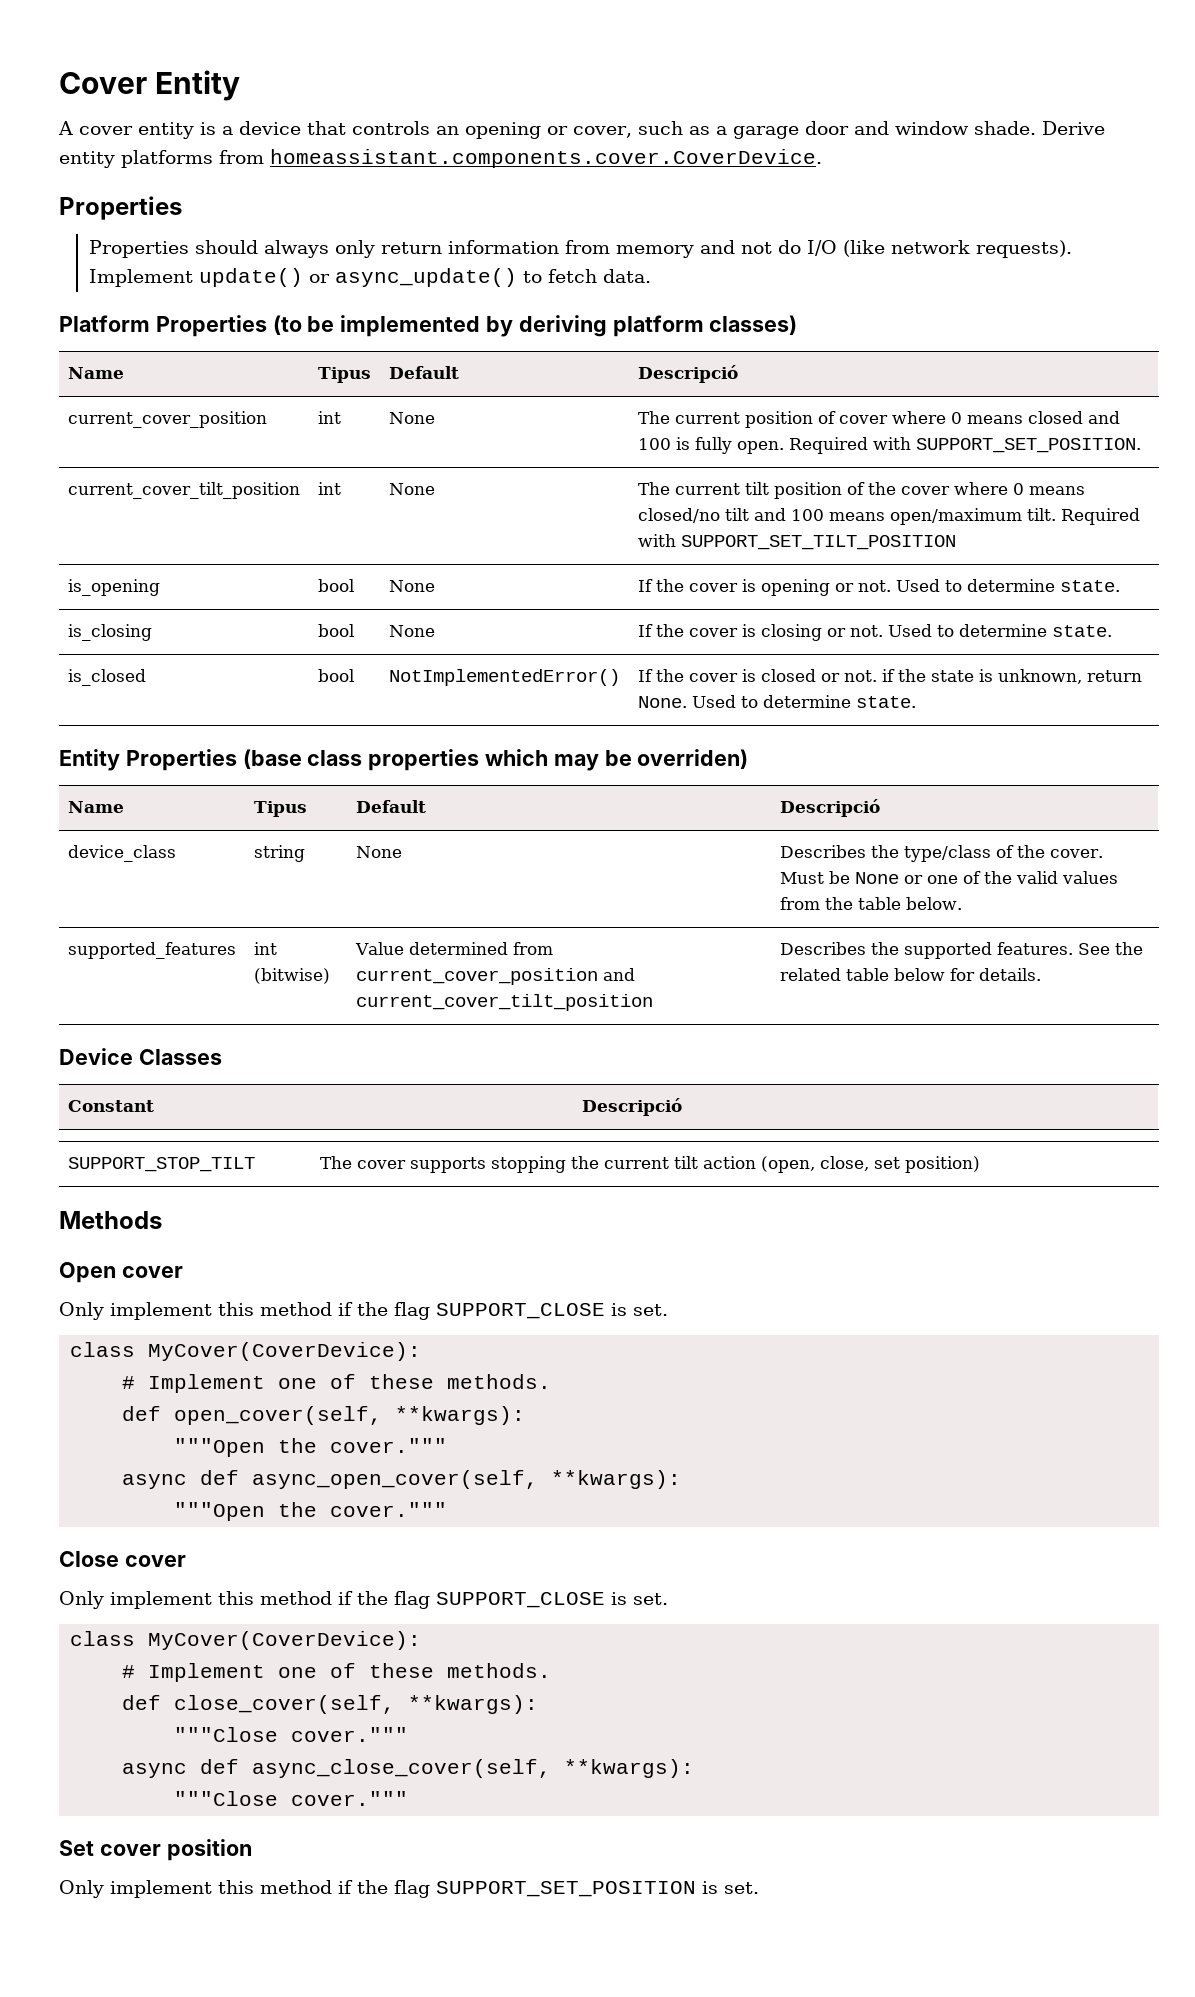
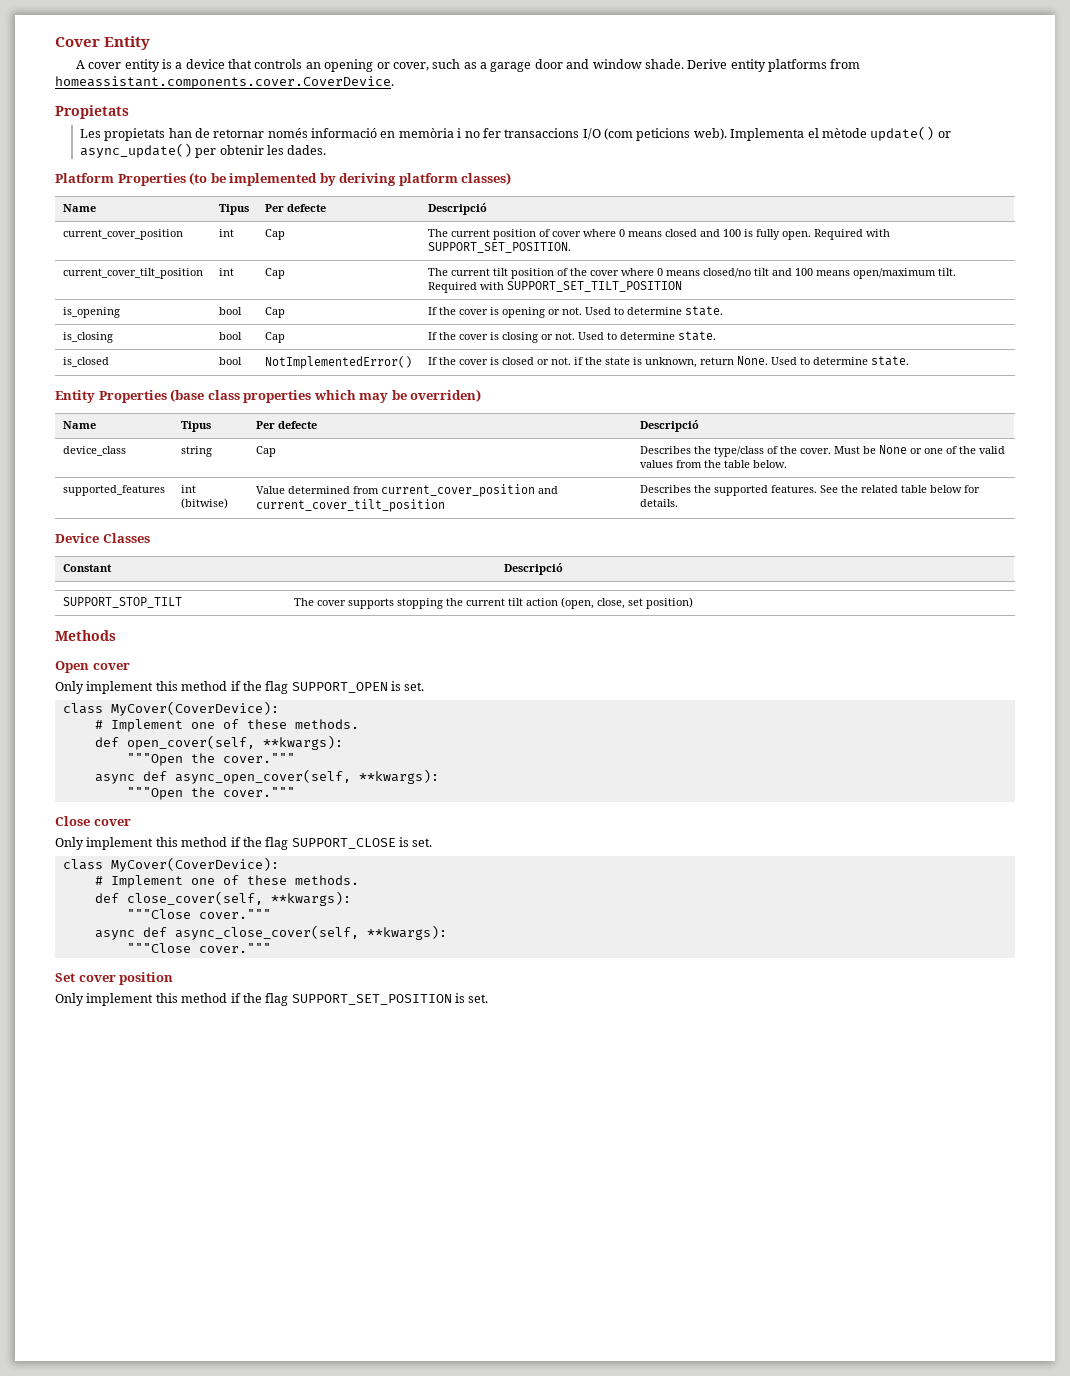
[59,196,182,220] [88,240,1072,258] [88,268,651,287] Properties // Properties should always only return information from memory and not do I/O (like network requests). Implement update() or async_update() to fetch data. -> [55,105,129,119] [79,126,951,141] [79,143,327,158] Propietats // Les propietats han de retornar només informació en memòria i no fer transaccions I/O (com peticions web). Implementa el mètode update() or async_update() per obtenir les dades.
[388,366,459,379] Default -> [264,204,326,212] Per defecte
[388,412,435,424] | None -> [264,229,285,240] | Cap
[388,483,435,495] | None -> [264,268,285,279] | Cap
[388,580,435,592] | None -> [264,307,285,318] | Cap
[388,625,435,637] | None -> [264,332,285,343] | Cap
[355,800,426,813] Default -> [255,421,317,429] Per defecte
[355,846,402,858] | None -> [255,446,276,457] | Cap
[436,1303,605,1319] SUPPORT_CLOSE -> [291,682,388,693] SUPPORT_OPEN

